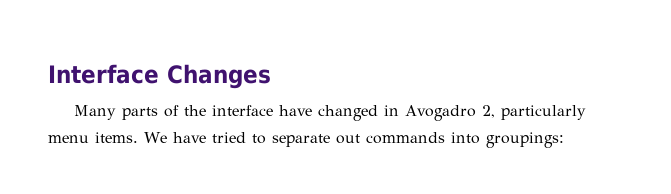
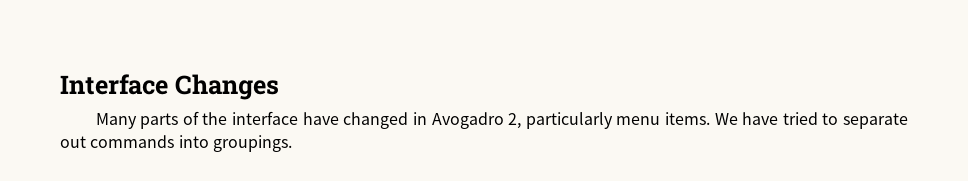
[485,132,564,148] groupings: -> [212,135,292,152] groupings.

